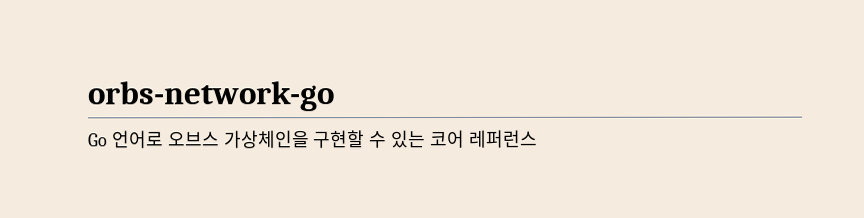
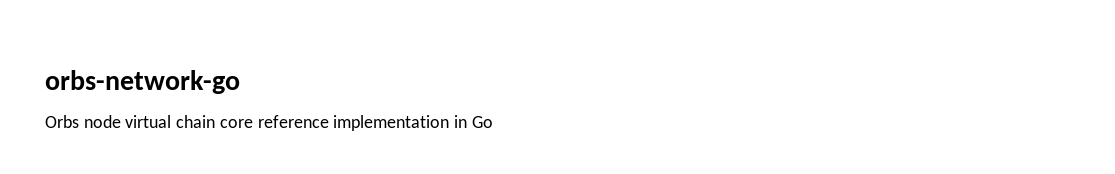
[88,129,538,149] Go 언어로 오브스 가상체인을 구현할 수 있는 코어 레퍼런스 -> [45,115,493,131] Orbs node virtual chain core reference implementation in Go

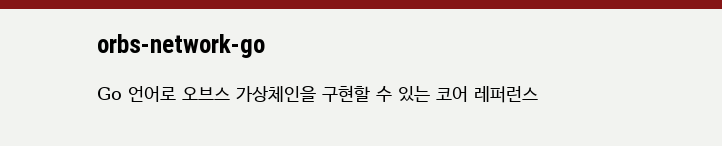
[45,115,493,131] Orbs node virtual chain core reference implementation in Go -> [97,85,538,103] Go 언어로 오브스 가상체인을 구현할 수 있는 코어 레퍼런스

